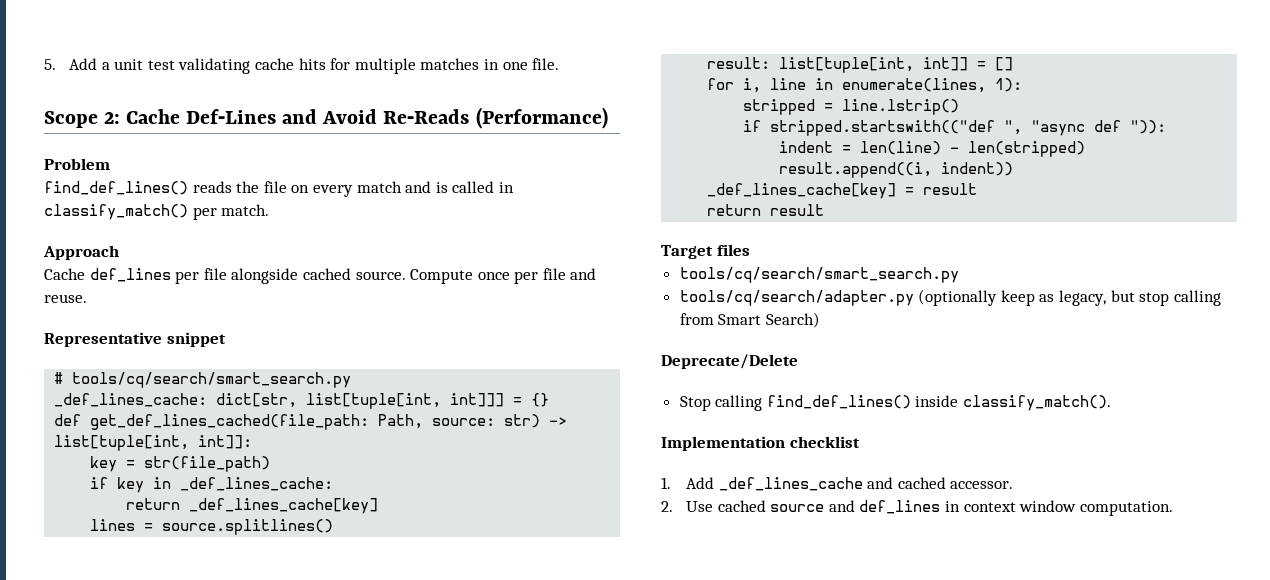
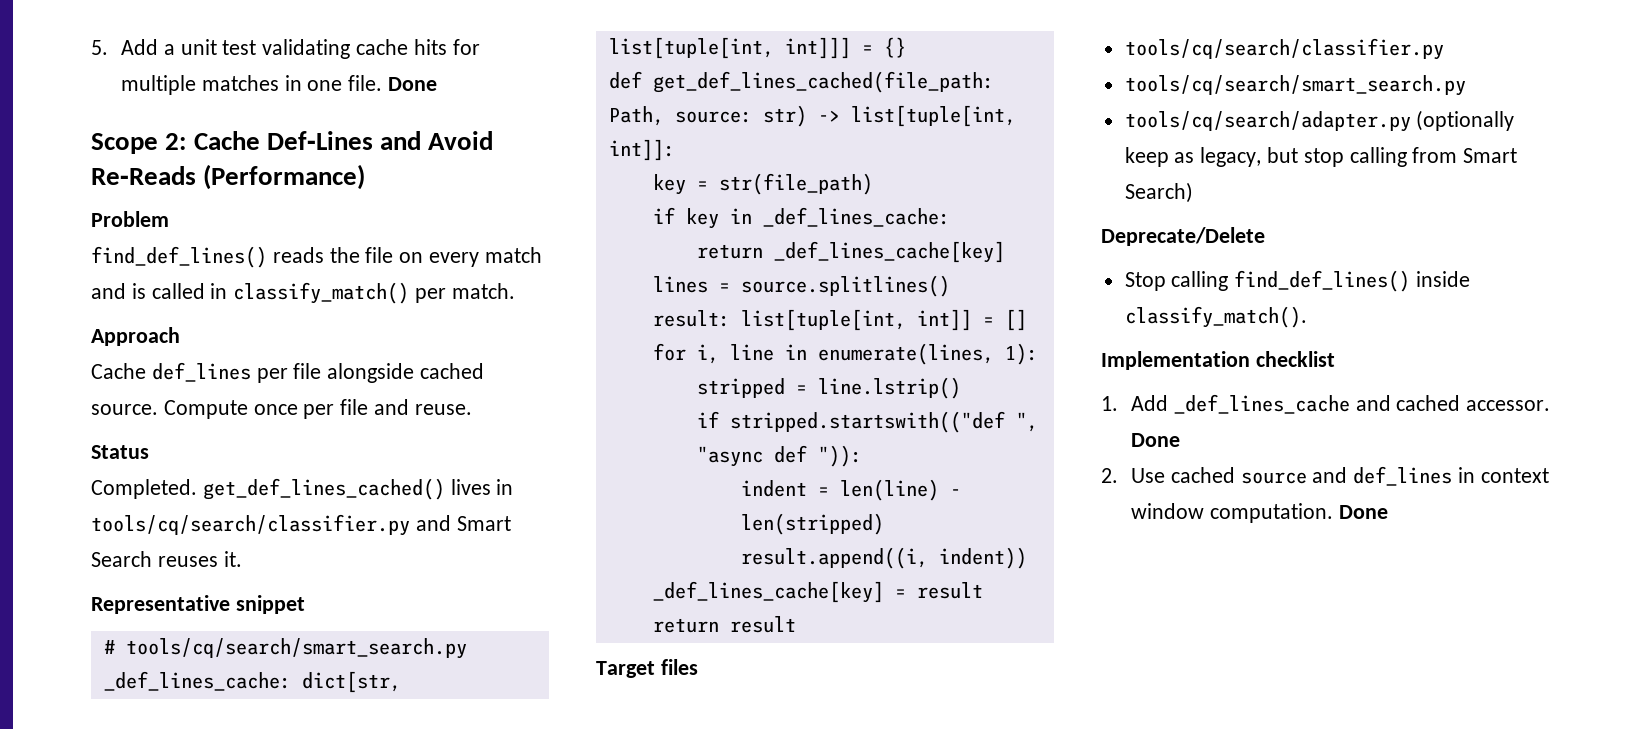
(560, 64) none -> [388,77,438,91] Done
(87, 298) none -> [91,445,149,459] [91,478,514,500] [91,514,511,536] [91,551,242,567] // Status // Completed. get_def_lines_cached() lives in tools/cq/search/classifier.py and Smart Search reuses it.
(750, 250) none -> [1124,38,1444,60] // tools/cq/search/classifier.py
(1014, 485) none -> [1131,433,1181,447] Done
(1173, 508) none -> [1338,505,1388,519] Done

